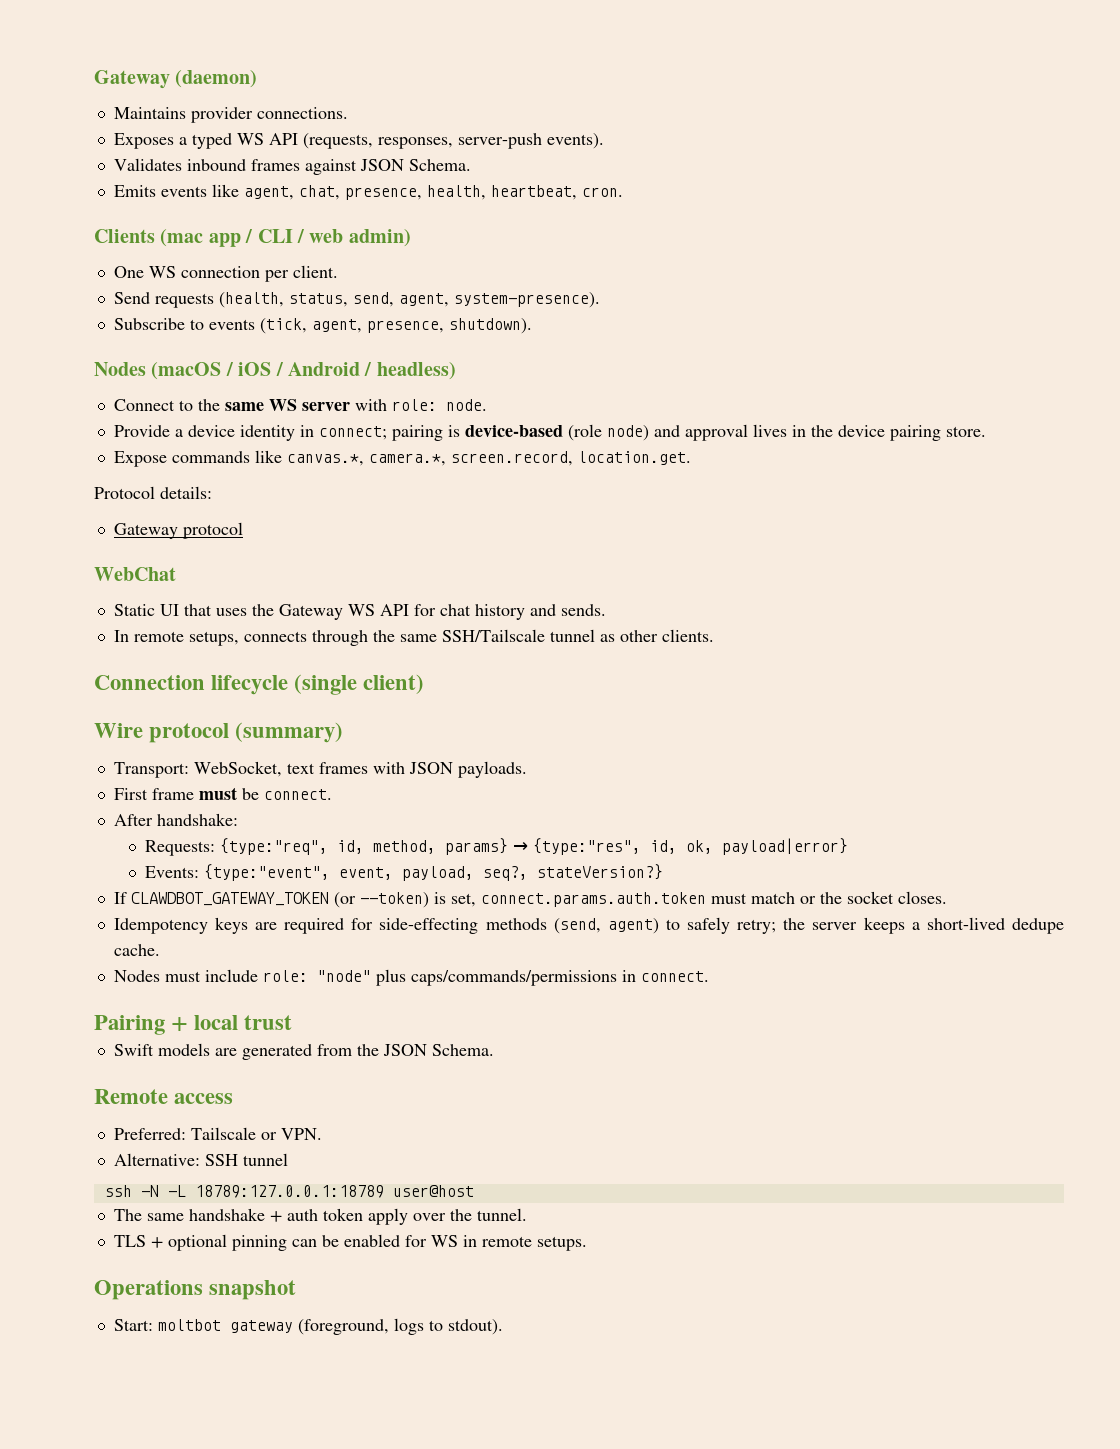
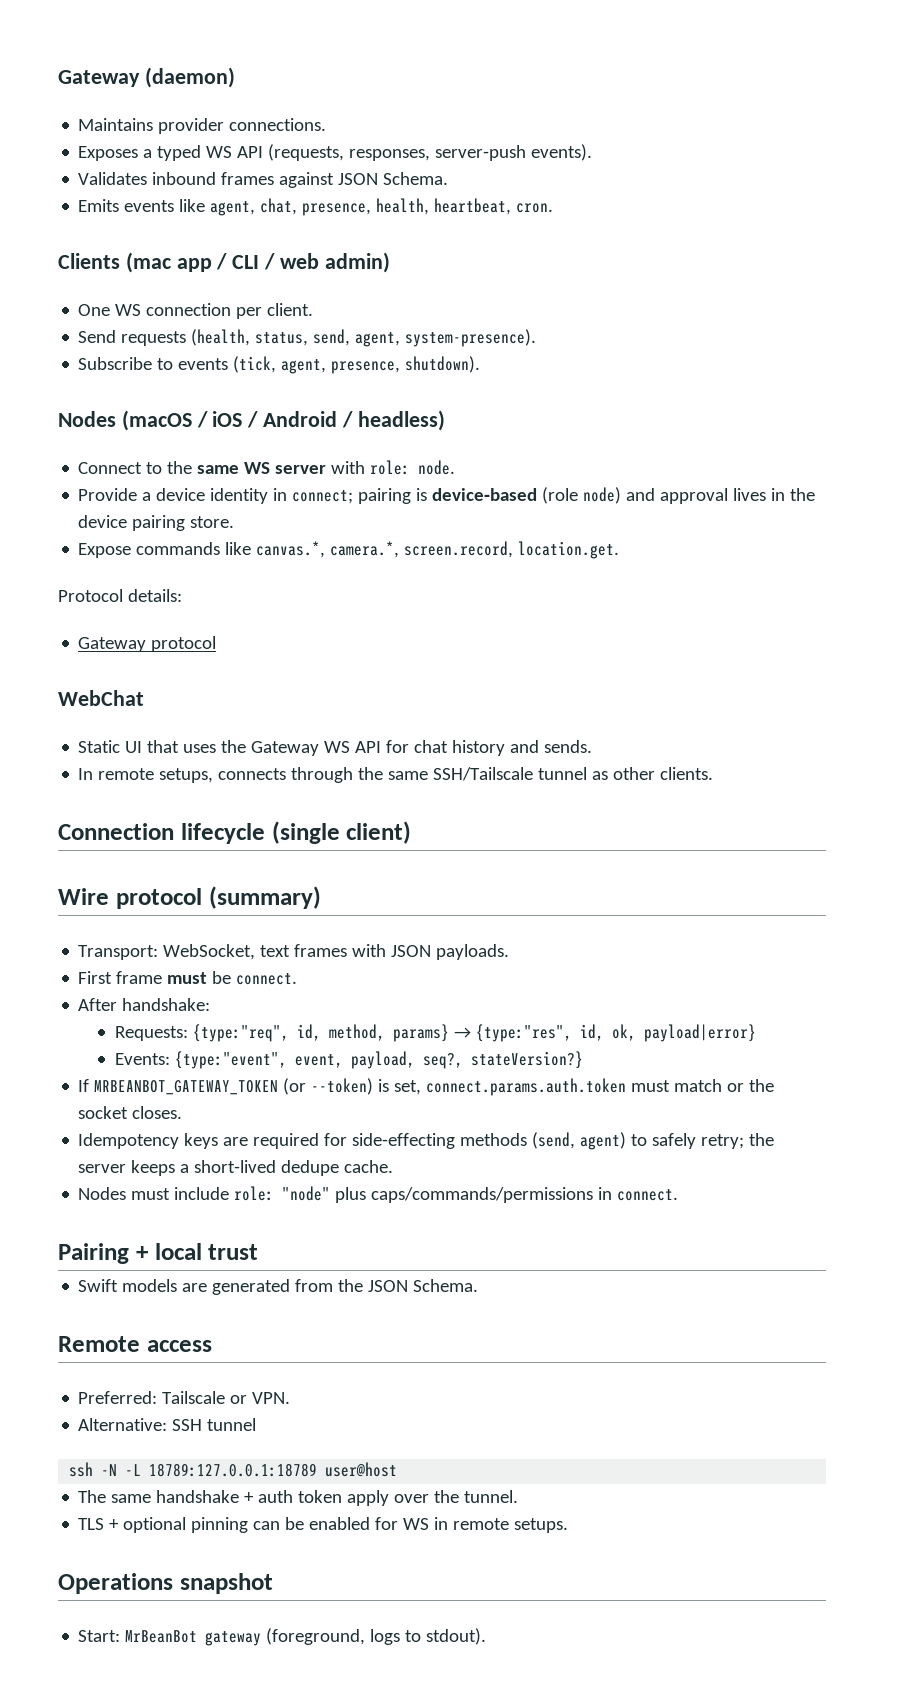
[130,892,329,906] CLAWDBOT_GATEWAY_TOKEN -> [94,1080,279,1095] MRBEANBOT_GATEWAY_TOKEN
[157,1319,221,1331] moltbot -> [125,1630,198,1643] MrBeanBot

